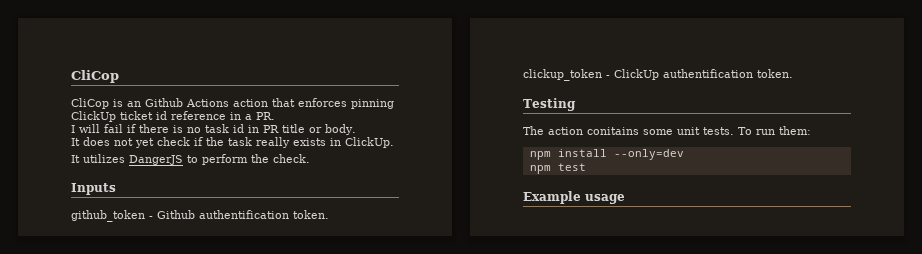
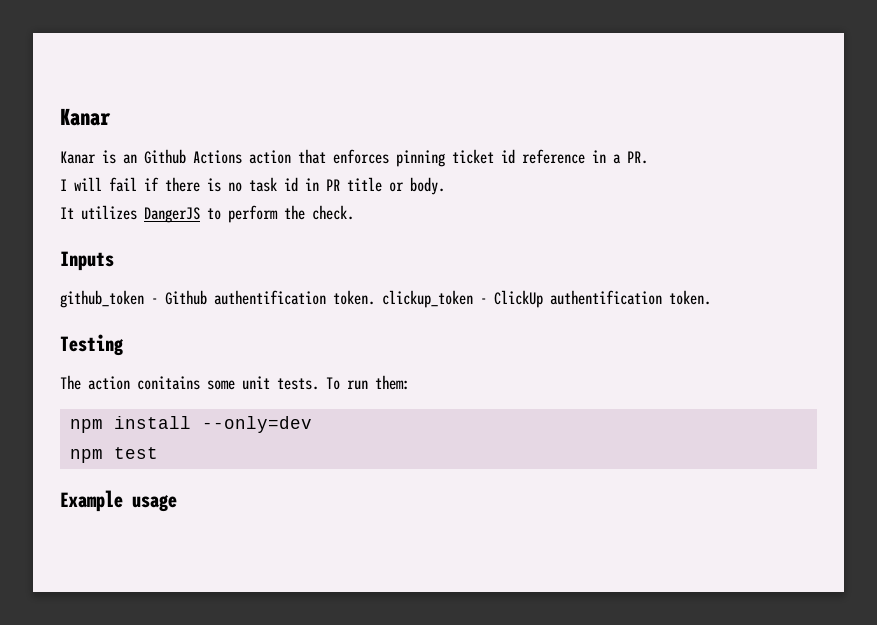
[71,70,119,83] [71,98,109,109] CliCop // CliCop -> [60,108,111,126] [60,151,96,164] Kanar // Kanar
[71,111,116,122] ClickUp -> (445, 158) none
[71,137,394,148] // It does not yet check if the task really exists in ClickUp. -> (445, 186) none

